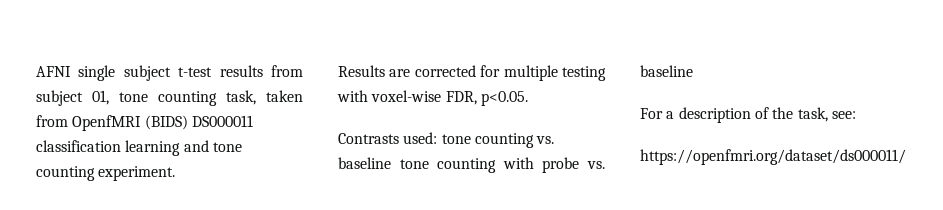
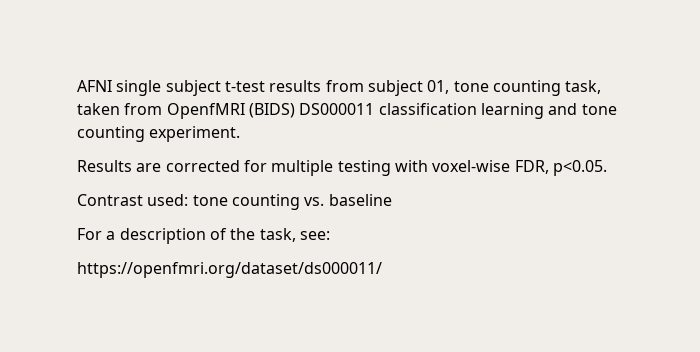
[338,133,399,144] Contrasts -> [77,194,143,206] Contrast
[399,157,605,173] [640,65,693,77] tone counting with probe vs. baseline -> (392, 200) none

